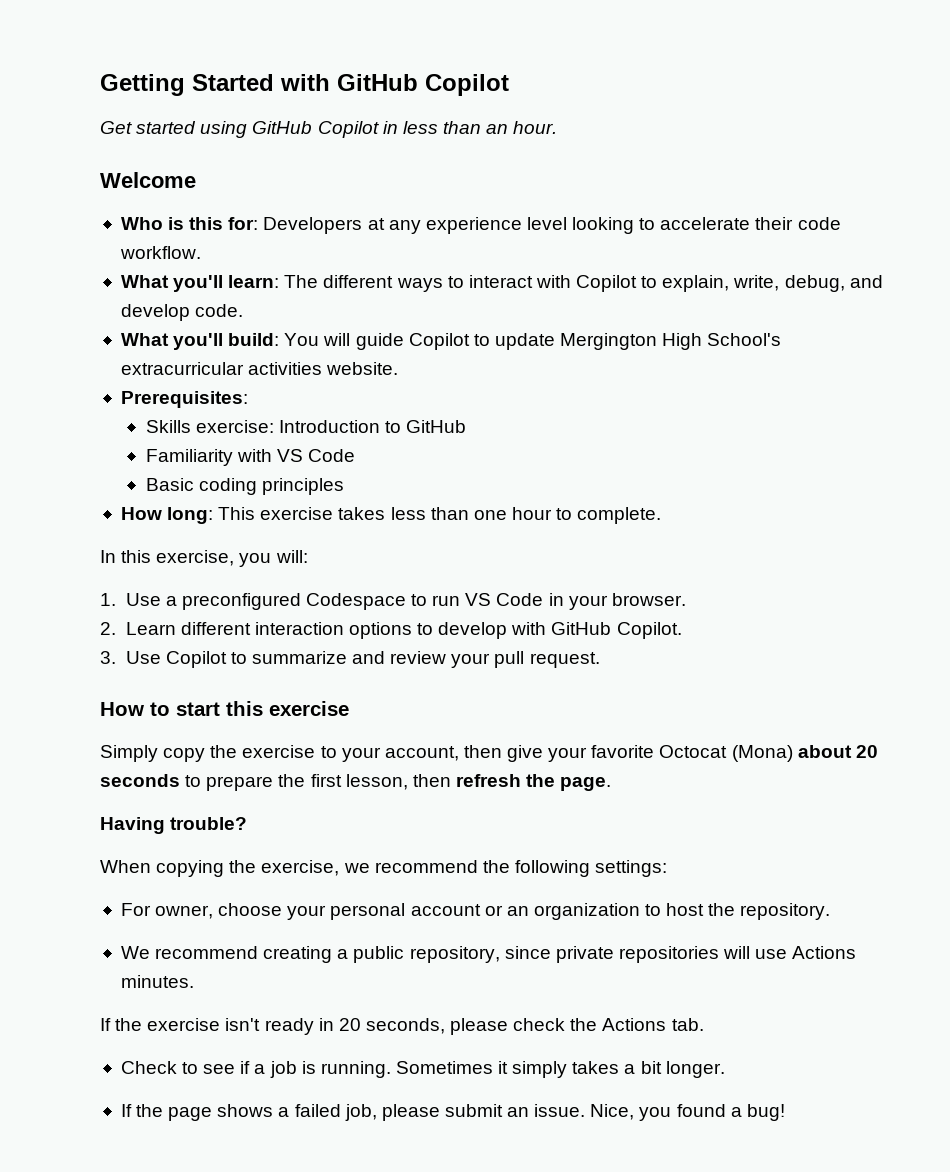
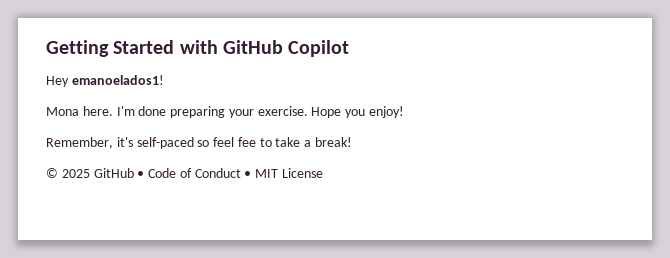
[100,121,558,138] [100,172,196,188] [120,217,841,234] [119,246,201,259] [120,275,883,292] [120,304,244,321] [120,333,782,350] [120,362,399,375] [120,391,248,408] [145,420,467,433] [145,449,355,466] [145,478,344,495] [120,507,662,524] [100,550,308,567] [100,593,686,610] [100,622,682,639] [100,651,600,668] [100,701,349,716] [100,745,878,762] [100,774,612,791] [100,817,248,834] [100,860,668,877] [120,903,831,920] [120,946,857,963] [120,975,194,988] [100,1018,704,1035] [120,1061,725,1078] [120,1104,785,1121] Get started using GitHub Copilot in less than an hour. // Welcome // Who is this for: Developers at any experience level looking to accelerate their code workflow. // What you'll learn: The different ways to interact with Copilot to explain, write, debug, and develop code. // What you'll build: You will guide Copilot to update Mergington High School's extracurricular activities website. // Prerequisites: // Skills exercise: Introduction to GitHub // Familiarity with VS Code // Basic coding principles // How long: This exercise takes less than one hour to complete. // In this exercise, you will: // 1. Use a preconfigured Codespace to run VS Code in your browser. // 2. Learn different interaction options to develop with GitHub Copilot. // 3. Use Copilot to summarize and review your pull request. // How to start this exercise // Simply copy the exercise to your account, then give your favorite Octocat (Mona) about 20 seconds to prepare the first lesson, then refresh the page. // Having trouble? // When copying the exercise, we recommend the following settings: // For owner, choose your personal account or an organization to host the repository. // We recommend creating a public repository, since private repositories will use Actions minutes. // If the exercise isn't ready in 20 seconds, please check the Actions tab. // Check to see if a job is running. Sometimes it simply takes a bit longer. // If the page shows a failed job, please submit an issue. Nice, you found a bug! -> [46,75,164,87] [46,106,405,118] [46,137,353,149] [46,168,324,178] Hey emanoelados1! // Mona here. I'm done preparing your exercise. Hope you enjoy! // Remember, it's self-paced so feel fee to take a break! // © 2025 GitHub • Code of Conduct • MIT License

